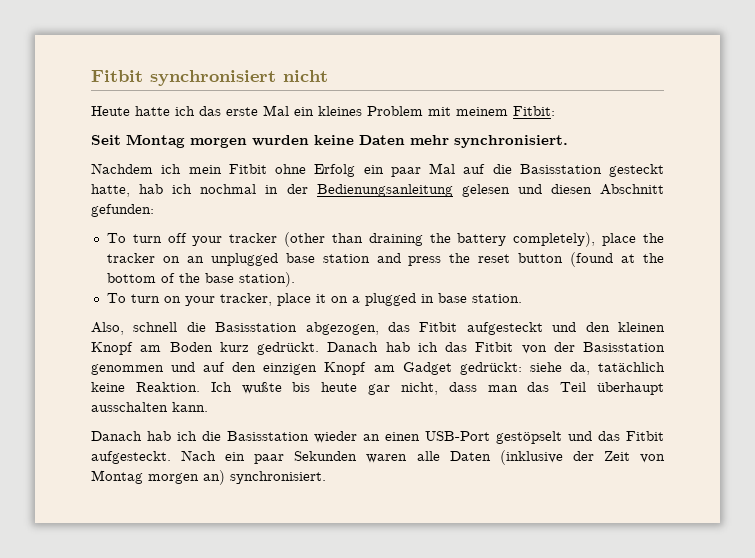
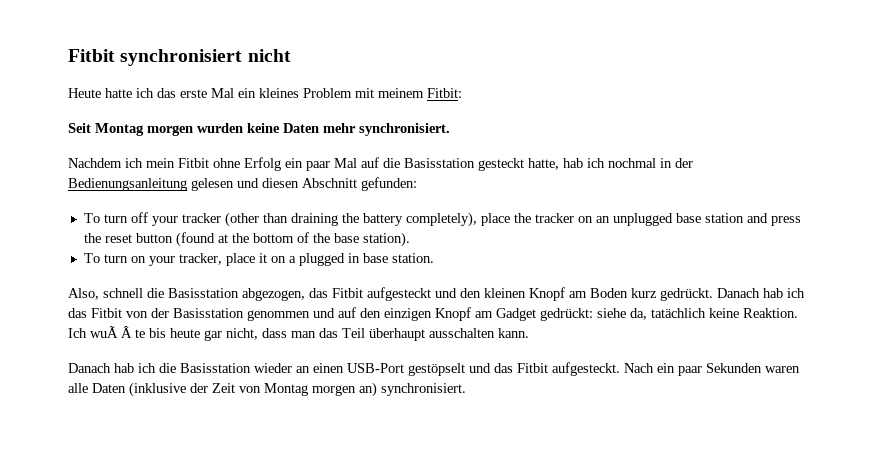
[241,382,282,394] wußte -> [90,326,145,338] wuÃ Â te

